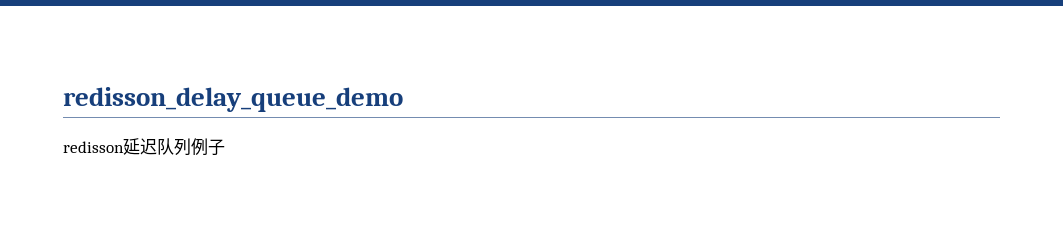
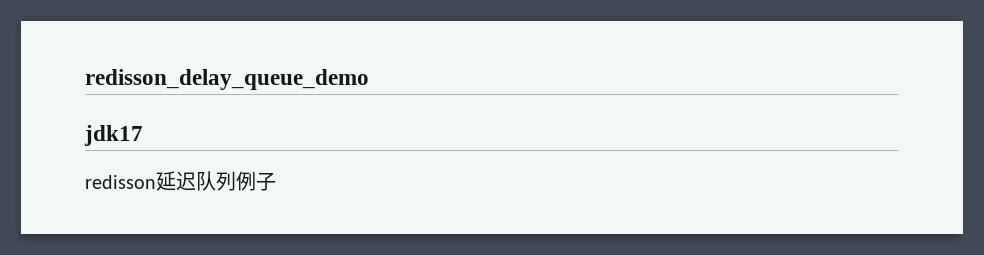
(403, 99) none -> [84,125,143,146] // jdk17

